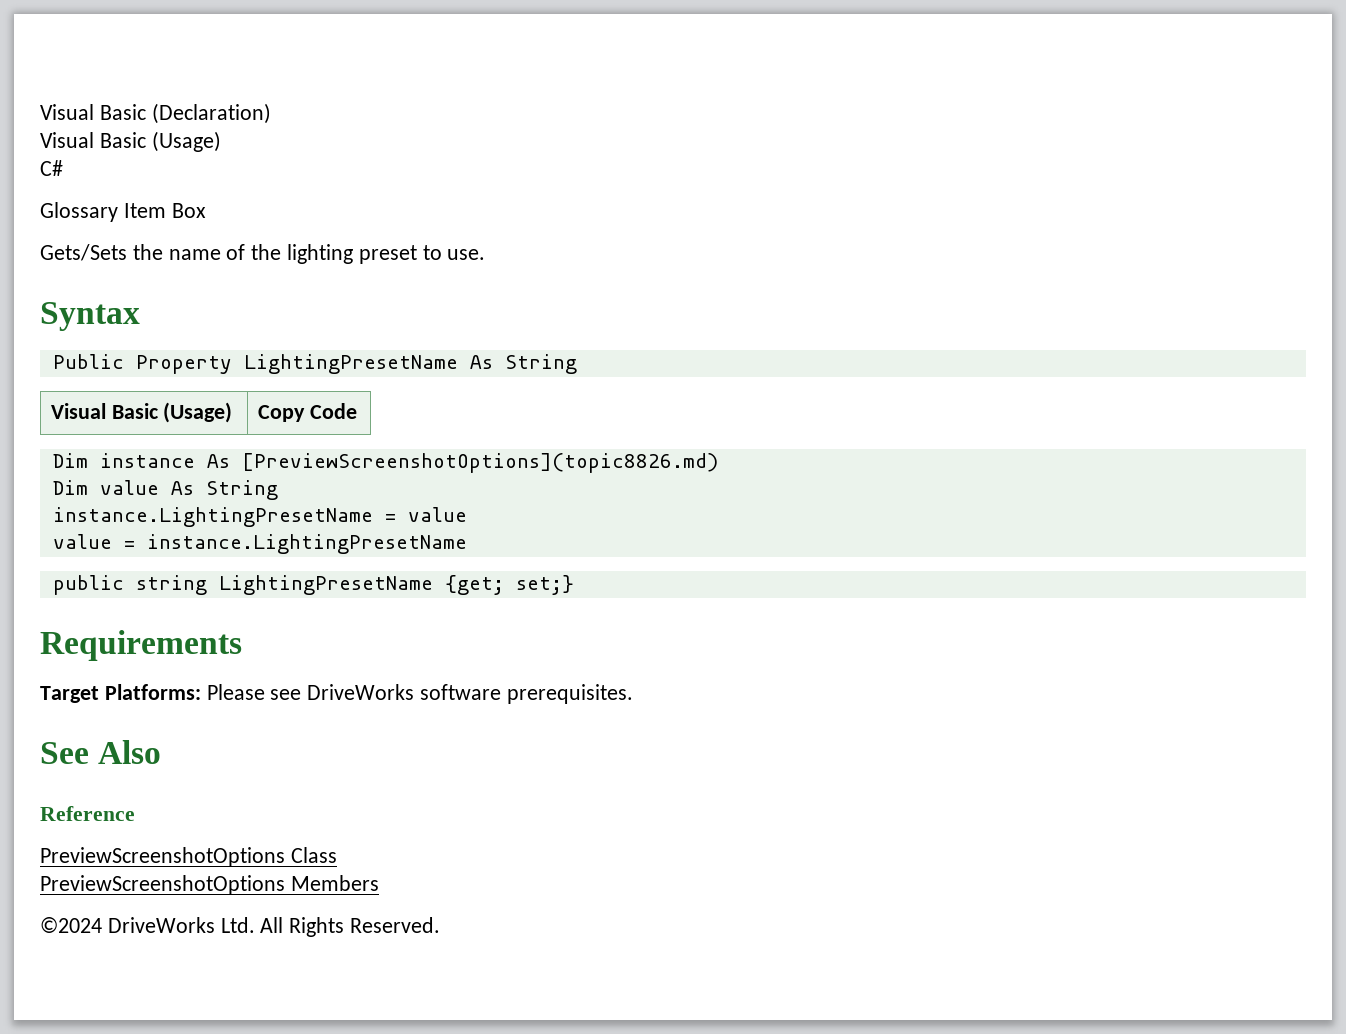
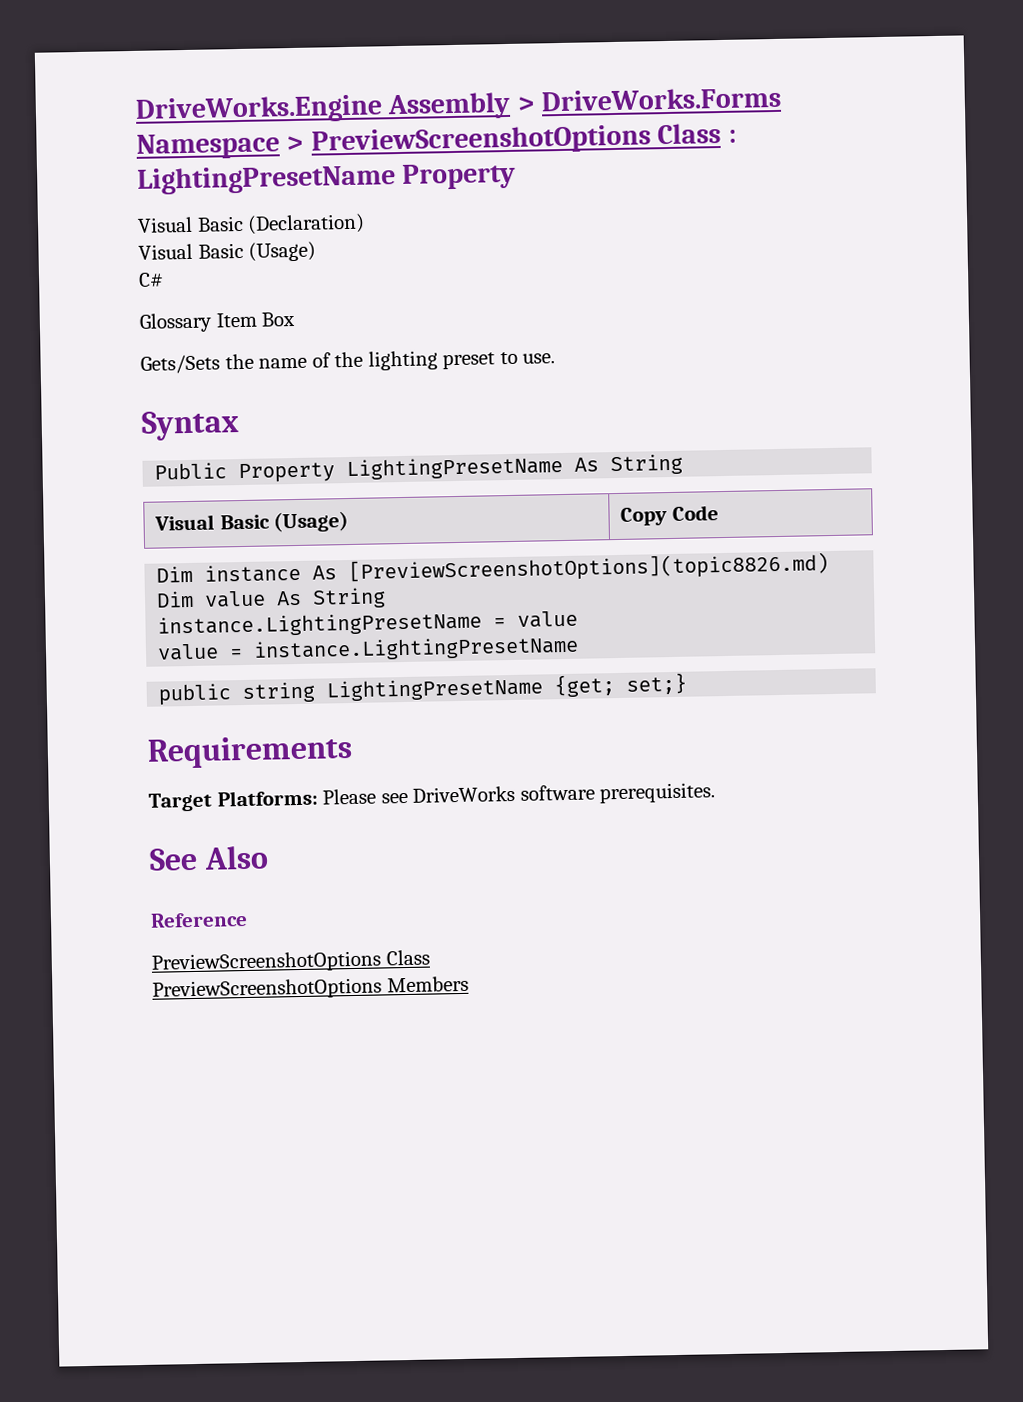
(40, 112) none -> [135,86,782,125] [136,122,737,160] [136,162,517,195] DriveWorks.Engine Assembly > DriveWorks.Forms Namespace > PreviewScreenshotOptions Class : LightingPresetName Property //
[40,917,441,937] // ©2024 DriveWorks Ltd. All Rights Reserved. -> (469, 984) none

